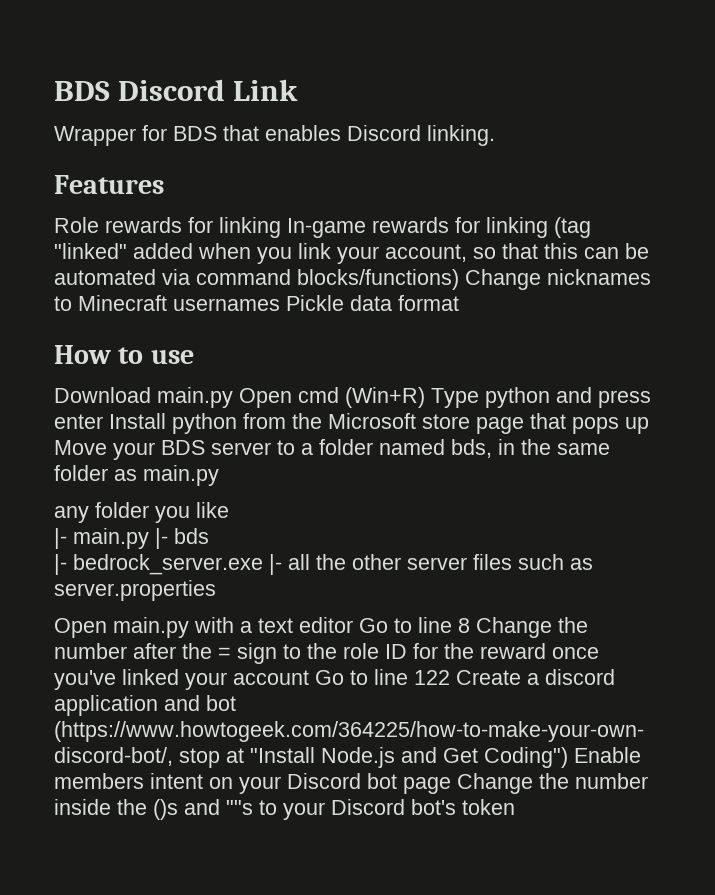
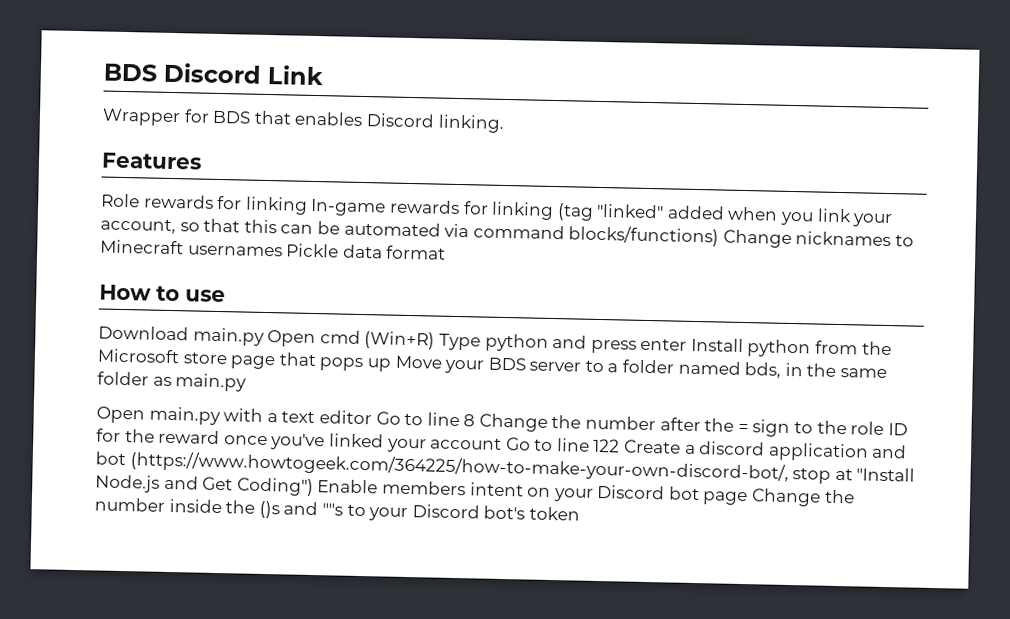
[54,502,229,523] [54,528,209,549] [54,554,593,575] [54,580,216,601] // any folder you like // |- main.py |- bds // |- bedrock_server.exe |- all the other server files such as server.properties -> (248, 382) none

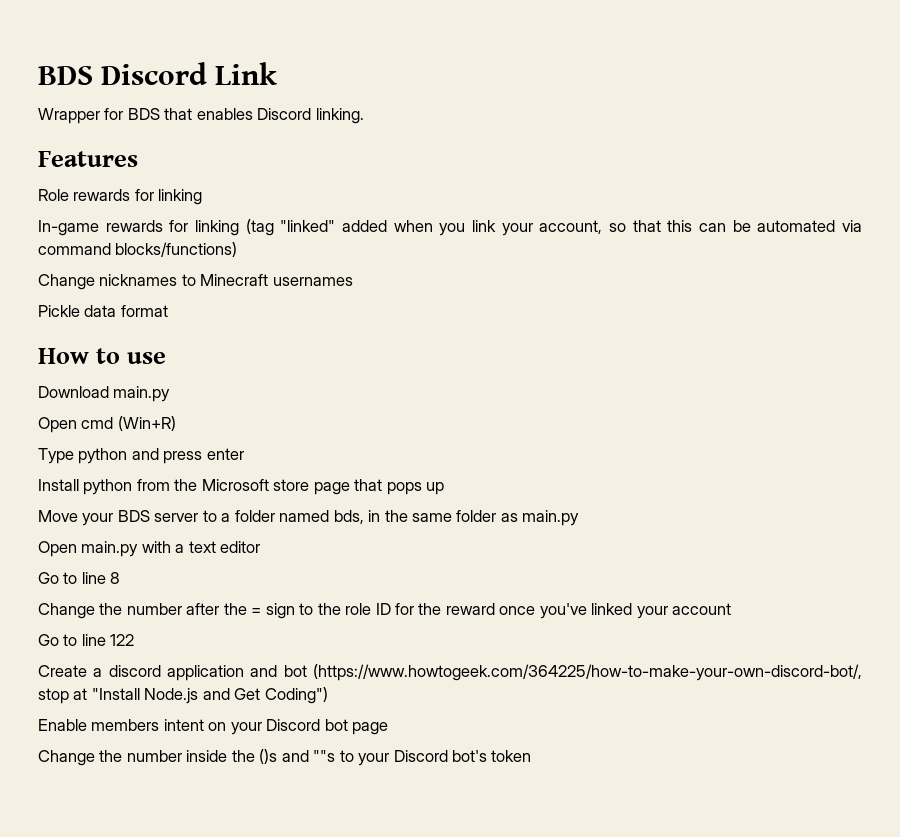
(308, 205) none -> (203, 197) //
(720, 236) none -> (238, 249) //
(283, 251) none -> (353, 281) //
(265, 336) none -> (171, 394) //
(436, 340) none -> (176, 423) //
(688, 344) none -> (244, 454) //
(391, 365) none -> (445, 488) //
(372, 417) none -> (261, 547) //
(476, 420) none -> (121, 578) //
(503, 443) none -> (732, 609) //
(621, 445) none -> (135, 640) //
(314, 487) none -> (328, 695) //
(749, 498) none -> (389, 728) //

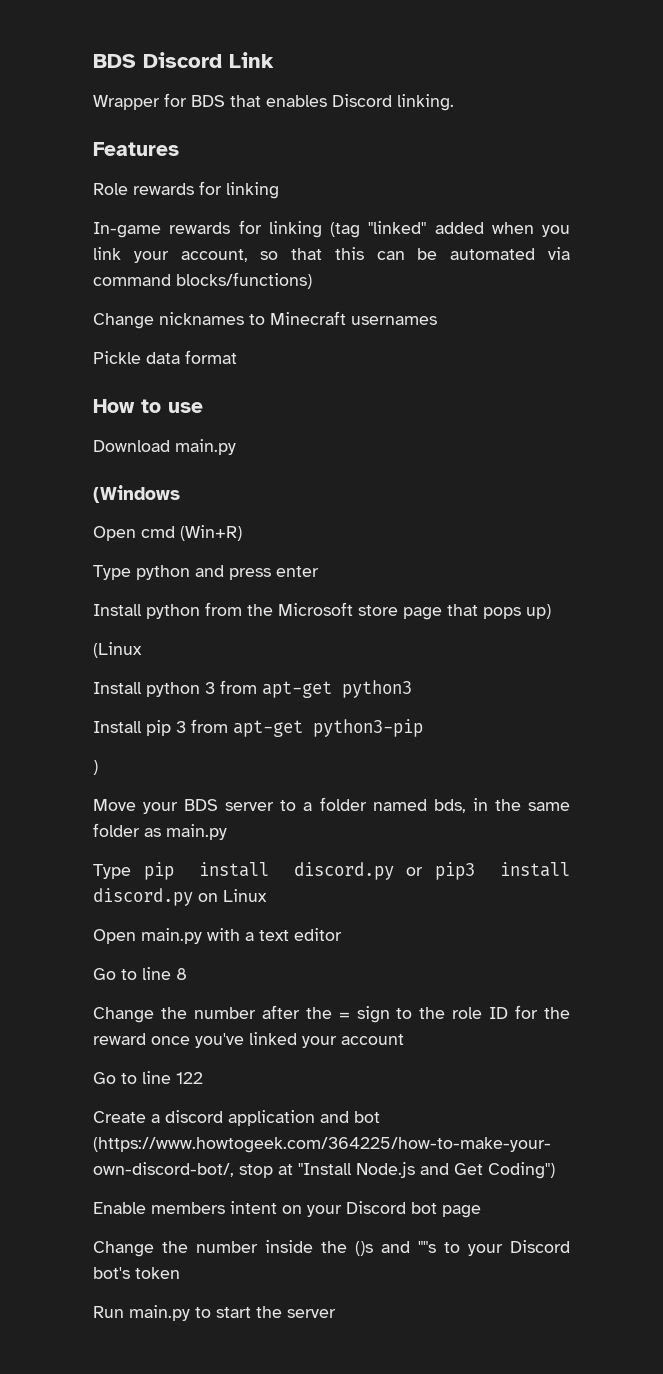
(171, 394) none -> [93,485,180,503] // (Windows
[426,482,445,495] up -> [526,604,551,619] [93,642,142,658] [93,680,412,698] [93,719,423,737] [93,760,98,775] up) // (Linux // Install python 3 from apt-get python3 // Install pip 3 from apt-get python3-pip // )
(580, 518) none -> [93,862,570,880] [93,888,267,906] // Type pip install discord.py or pip3 install discord.py on Linux
(532, 756) none -> [93,1305,336,1321] // Run main.py to start the server

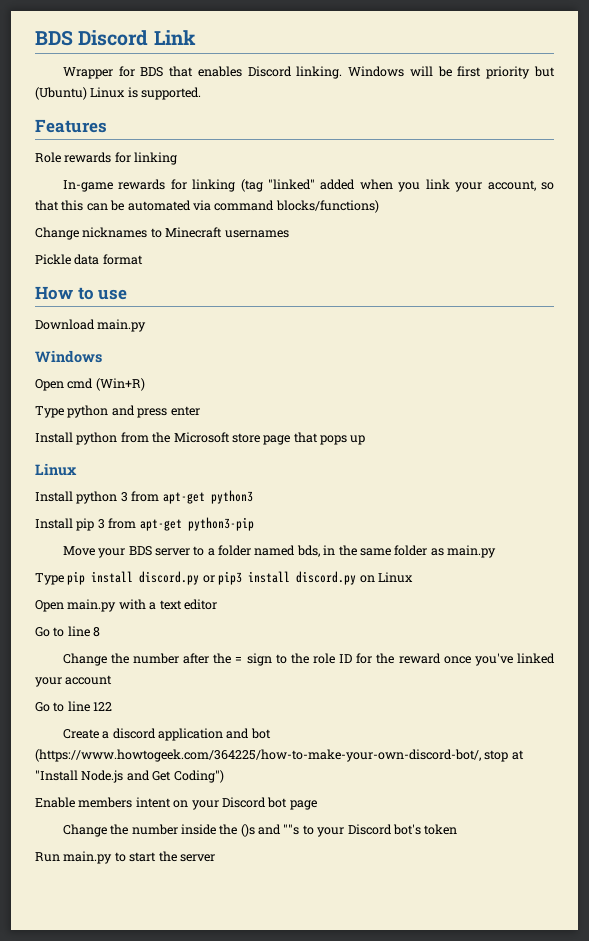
(454, 102) none -> [348,66,556,79] [35,87,202,100] Windows will be first priority but (Ubuntu) Linux is supported.
[93,485,180,503] (Windows -> [35,350,102,363] Windows
[526,604,551,619] [93,642,142,658] up) // (Linux -> [350,435,366,445] [35,463,77,476] up // Linux
[93,760,98,775] // ) -> (254, 524) none

